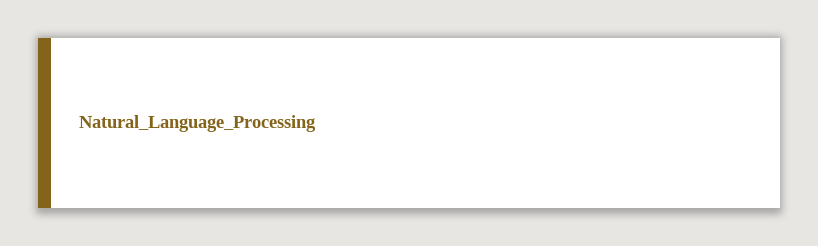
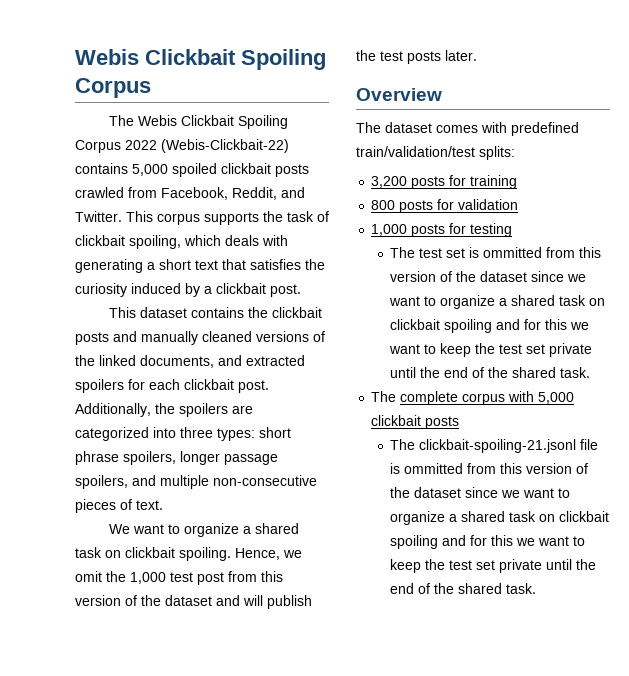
[79,115,316,132] Natural_Language_Processing -> [75,49,326,70] [75,78,151,98] [109,115,289,129] [75,139,289,153] [75,163,309,177] [75,187,305,200] [75,211,329,225] [75,235,288,249] [75,259,325,273] [75,283,301,297] [109,307,323,318] [75,331,325,345] [75,355,305,368] [75,379,269,393] [75,403,253,417] [75,427,291,441] [75,451,278,465] [75,475,317,489] [75,499,163,513] [109,523,300,537] [75,547,302,561] [75,571,283,585] [75,595,312,609] [356,50,477,64] [356,88,442,101] [356,122,579,136] [356,146,515,160] [371,175,518,189] [371,199,519,213] [371,223,513,237] [390,247,602,258] [390,271,587,282] [389,295,606,309] [390,319,590,333] [389,343,593,357] [390,367,591,378] [371,391,575,405] [371,415,460,429] [390,439,599,453] [390,463,589,474] [390,487,571,498] [390,511,610,525] [390,535,586,549] [390,559,597,573] [390,583,537,594] Webis Clickbait Spoiling Corpus // The Webis Clickbait Spoiling Corpus 2022 (Webis-Clickbait-22) contains 5,000 spoiled clickbait posts crawled from Facebook, Reddit, and Twitter. This corpus supports the task of clickbait spoiling, which deals with generating a short text that satisfies the curiosity induced by a clickbait post. // This dataset contains the clickbait posts and manually cleaned versions of the linked documents, and extracted spoilers for each clickbait post. Additionally, the spoilers are categorized into three types: short phrase spoilers, longer passage spoilers, and multiple non-consecutive pieces of text. // We want to organize a shared task on clickbait spoiling. Hence, we omit the 1,000 test post from this version of the dataset and will publish the test posts later. // Overview // The dataset comes with predefined train/validation/test splits: // 3,200 posts for training // 800 posts for validation // 1,000 posts for testing // The test set is ommitted from this version of the dataset since we want to organize a shared task on clickbait spoiling and for this we want to keep the test set private until the end of the shared task. // The complete corpus with 5,000 clickbait posts // The clickbait-spoiling-21.jsonl file is ommitted from this version of the dataset since we want to organize a shared task on clickbait spoiling and for this we want to keep the test set private until the end of the shared task.

